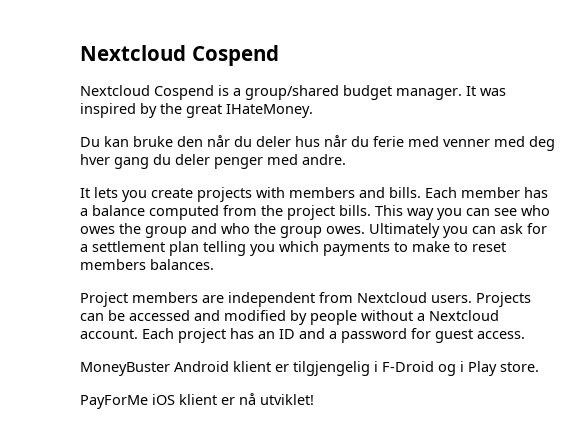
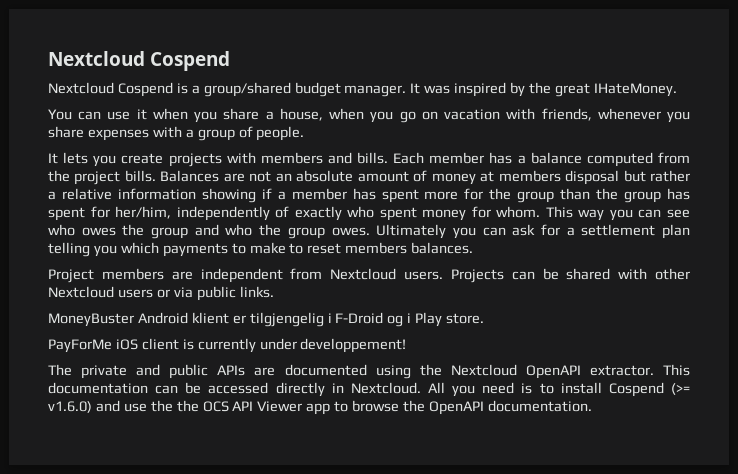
[80,135,555,151] [80,154,346,169] Du kan bruke den når du deler hus når du ferie med venner med deg hver gang du deler penger med andre. -> [48,108,691,123] [48,126,305,141] You can use it when you share a house, when you go on vacation with friends, whenever you share expenses with a group of people.
(371, 210) none -> [160,170,690,185] [48,188,690,203] [48,206,541,221] Balances are not an absolute amount of money at members disposal but rather a relative information showing if a member has spent more for the group than the group has spent for her/him, independently of exactly who spent money for whom.
[129,310,499,325] [80,328,525,343] accessed and modified by people without a Nextcloud account. Each project has an ID and a password for guest access. -> [566,268,690,280] [48,286,274,301] shared with other Nextcloud users or via public links.
[179,393,314,405] klient er nå utviklet! -> [141,338,407,353] [48,364,690,379] [48,382,691,397] [48,400,592,415] client is currently under developpement! // The private and public APIs are documented using the Nextcloud OpenAPI extractor. This documentation can be accessed directly in Nextcloud. All you need is to install Cospend (>= v1.6.0) and use the the OCS API Viewer app to browse the OpenAPI documentation.

